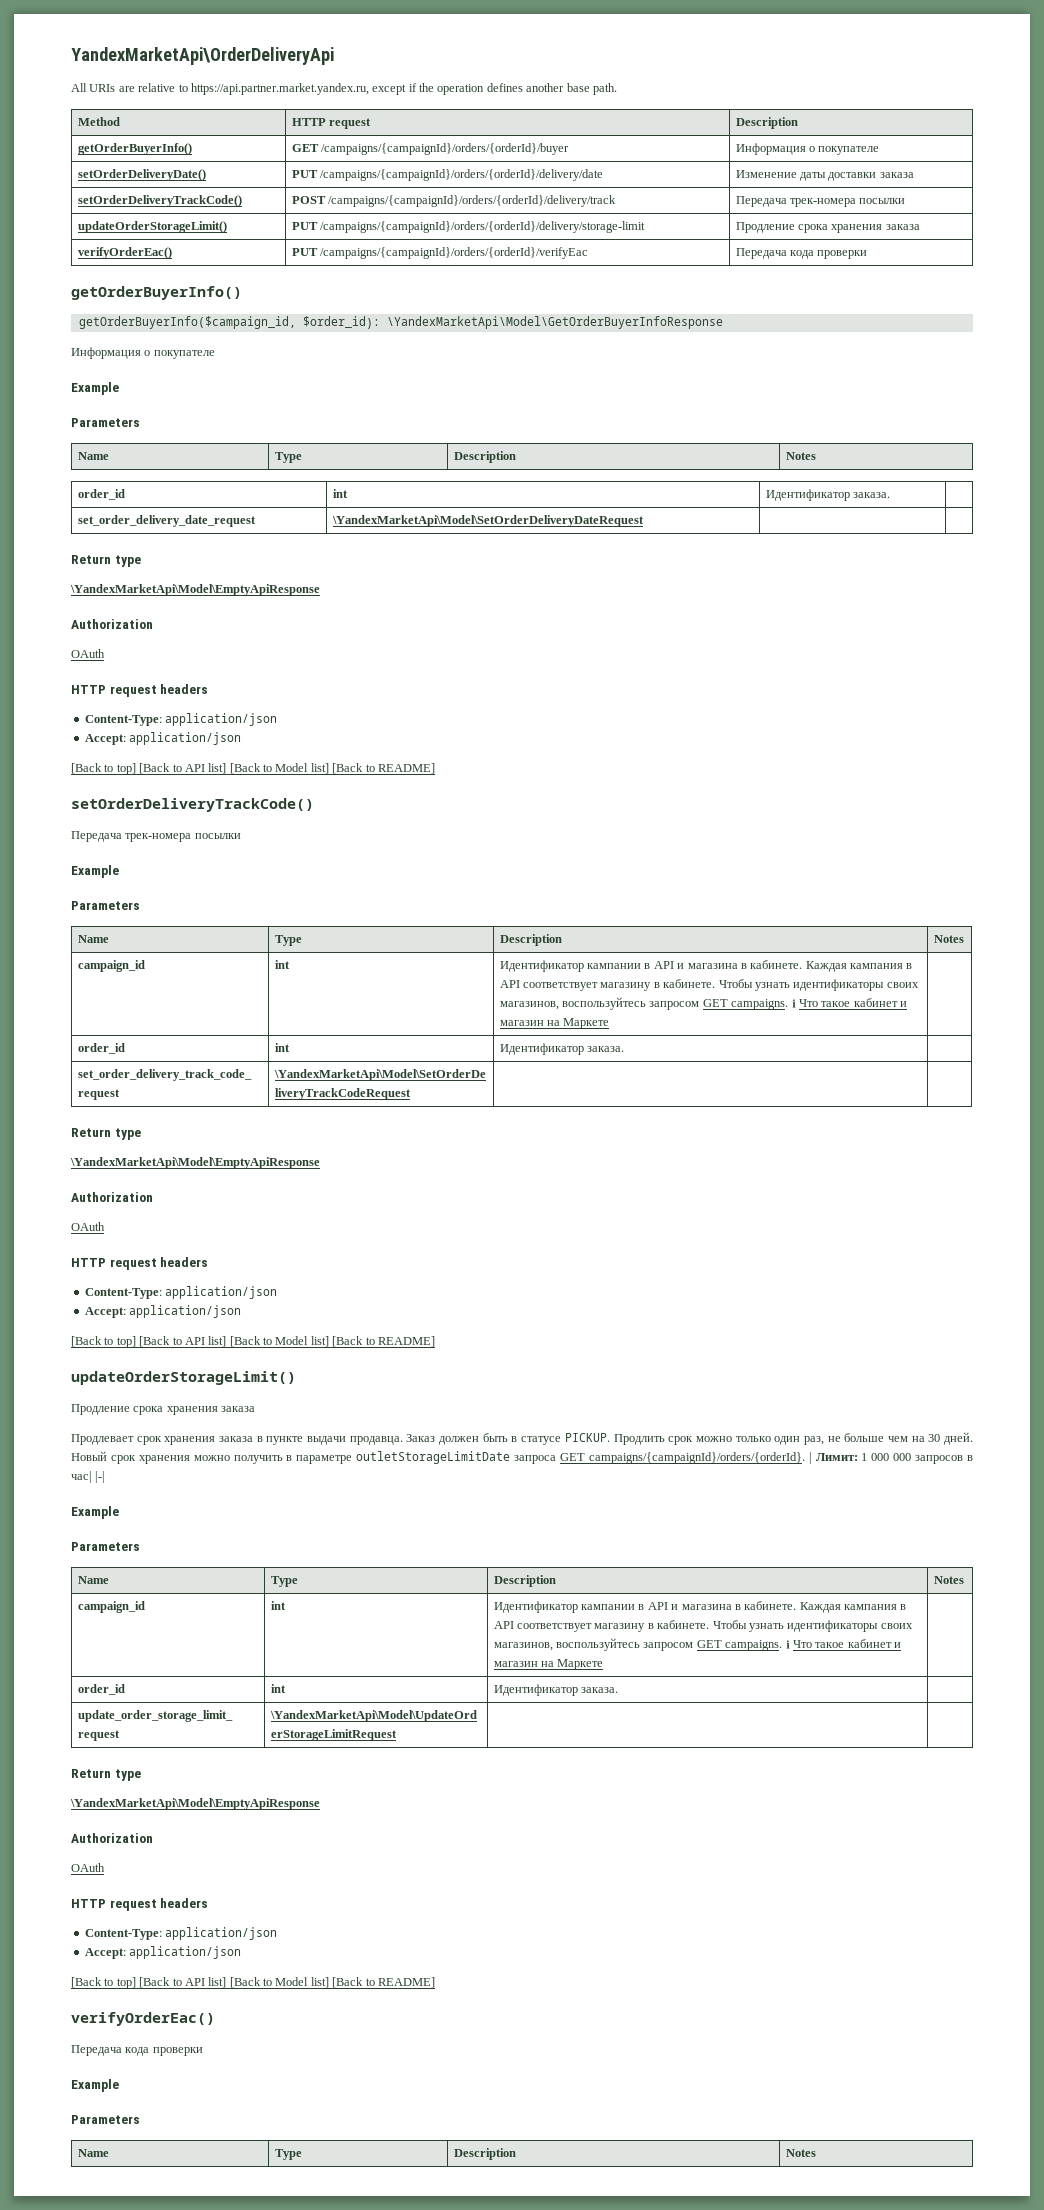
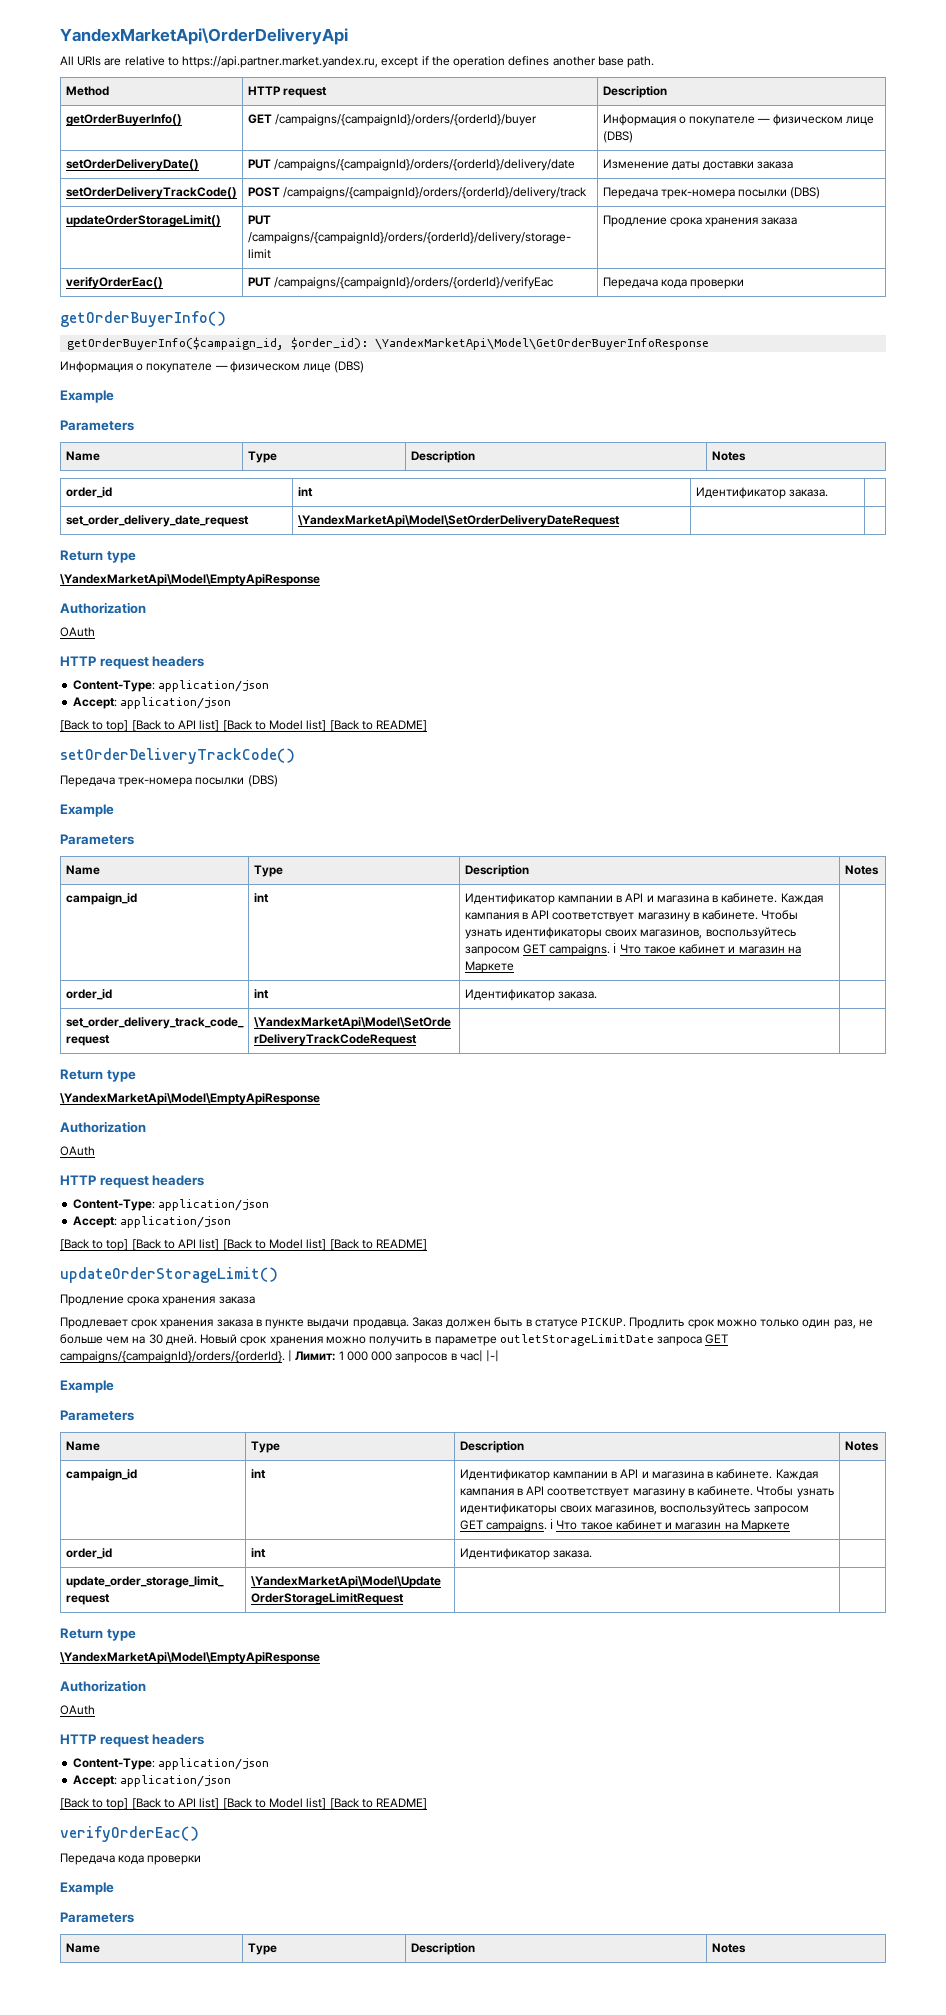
(880, 150) none -> [757,114,874,126] [602,131,633,143] — физическом лице (DBS)
(906, 201) none -> [790,187,821,199] (DBS)
(215, 354) none -> [214,361,365,373] — физическом лице (DBS)
(241, 836) none -> [247,775,278,787] (DBS)

